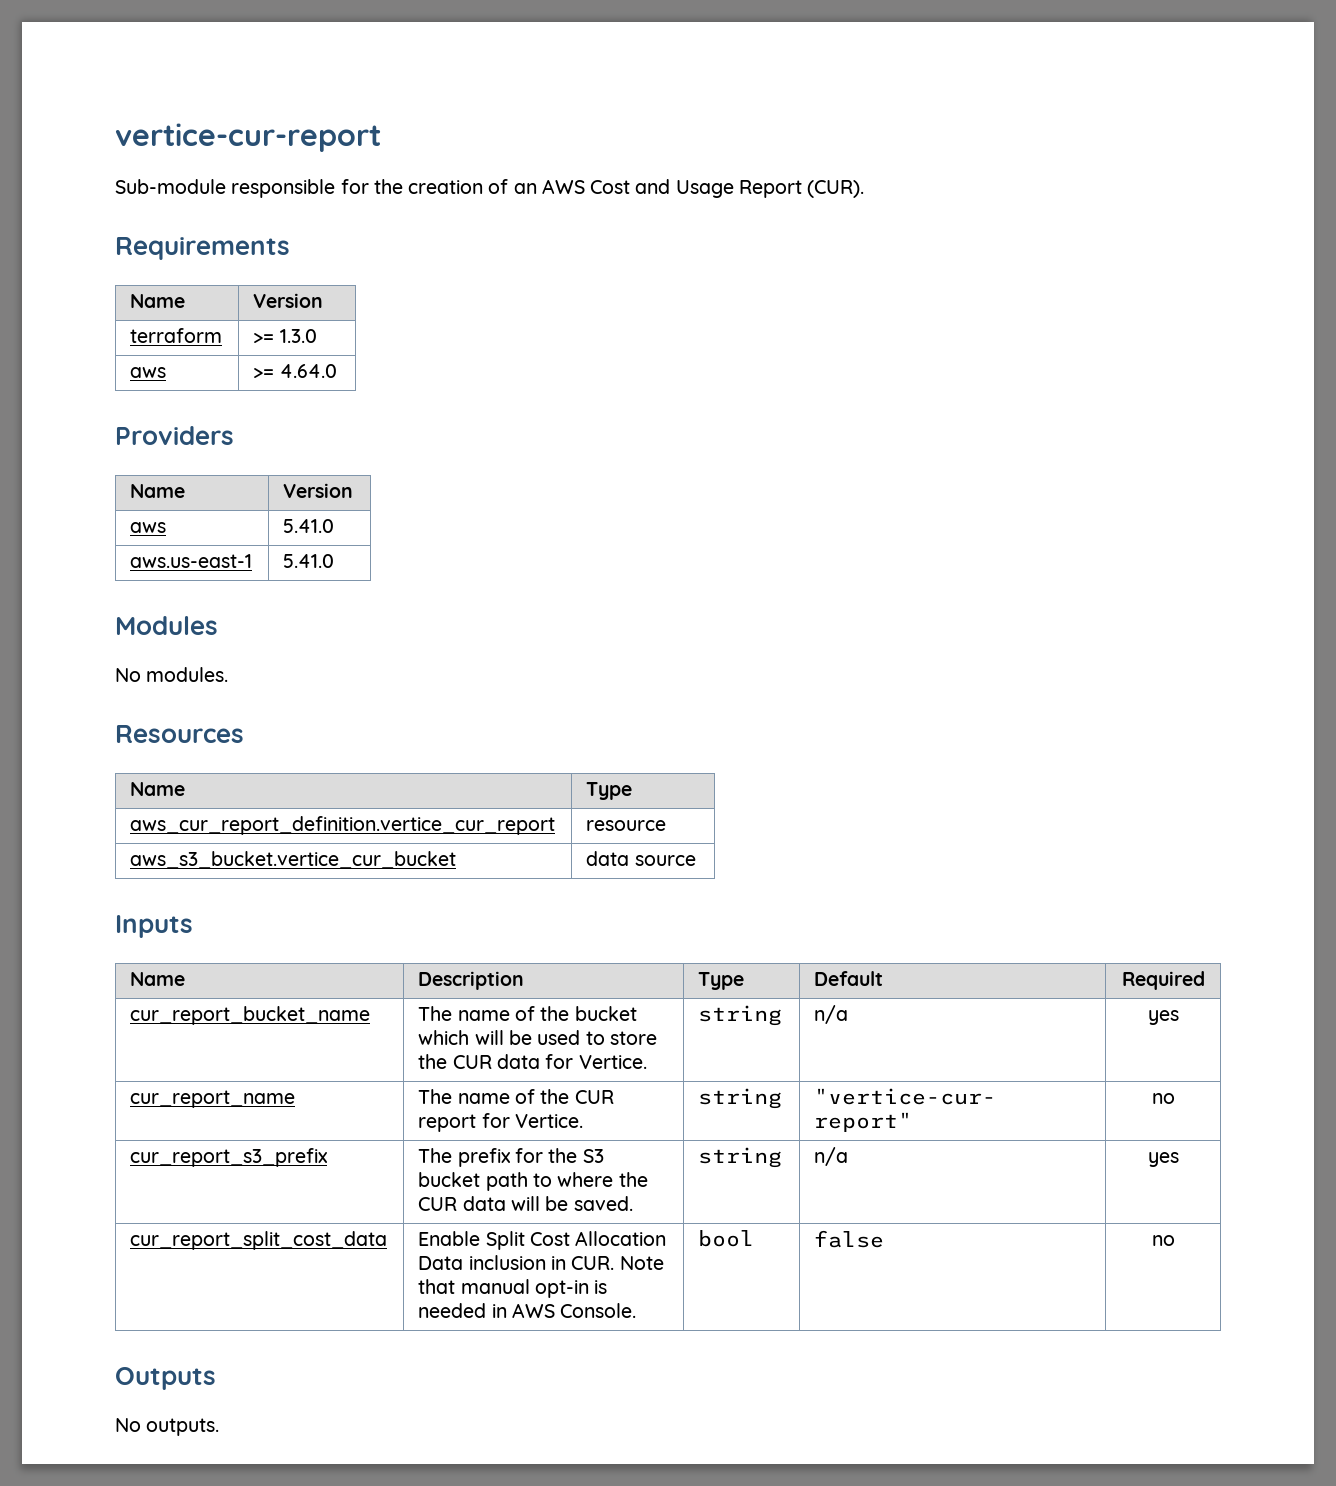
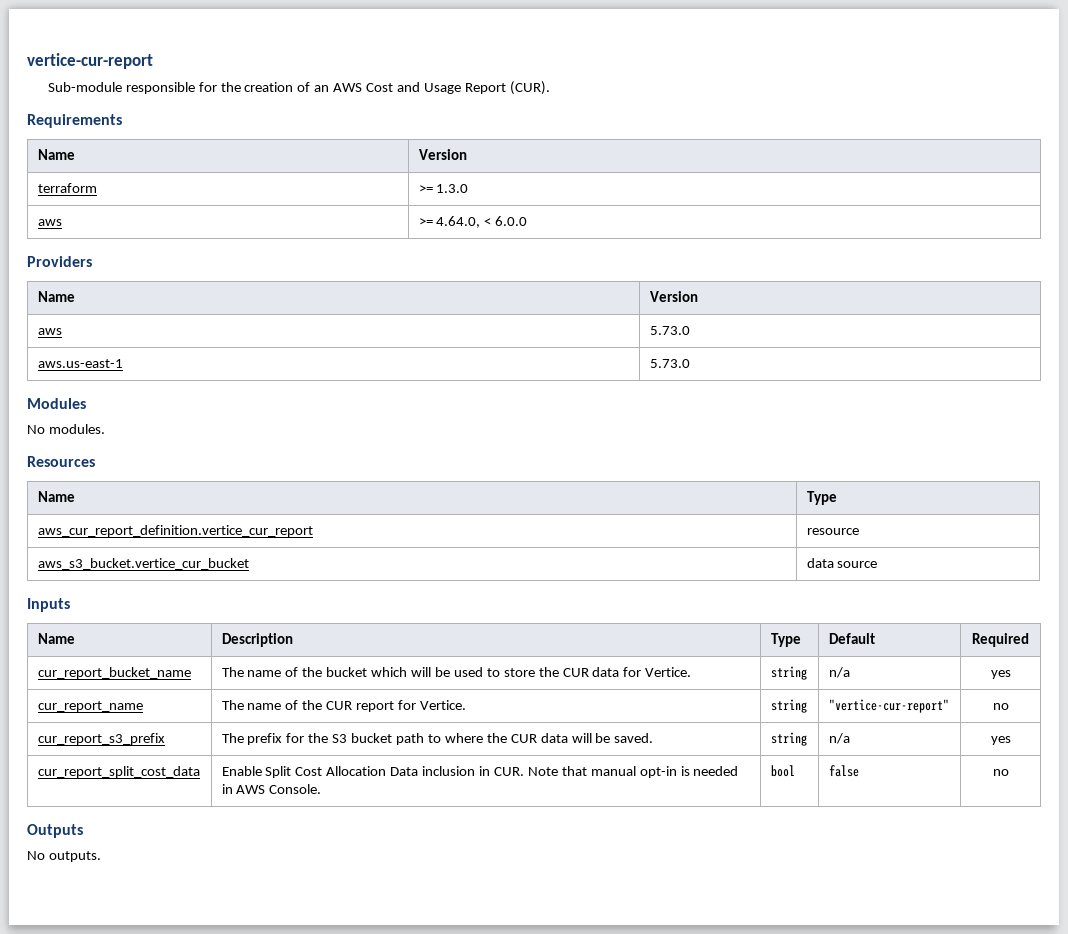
[279,364,337,378] 4.64.0 -> [436,216,528,228] 4.64.0, < 6.0.0
[283,519,335,533] 5.41.0 -> [649,326,690,335] 5.73.0
[283,554,335,568] 5.41.0 -> [649,359,690,368] 5.73.0

